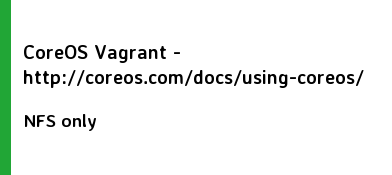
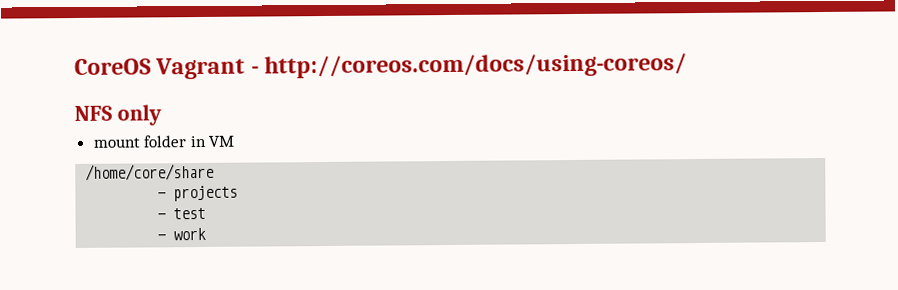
(97, 122) none -> [92,135,236,148] [85,163,215,181] [157,185,239,202] [157,207,207,220] [157,227,207,241] // mount folder in VM // /home/core/share // - projects // - test // - work

